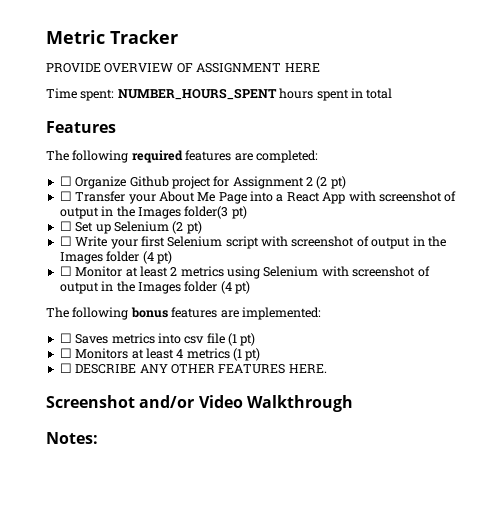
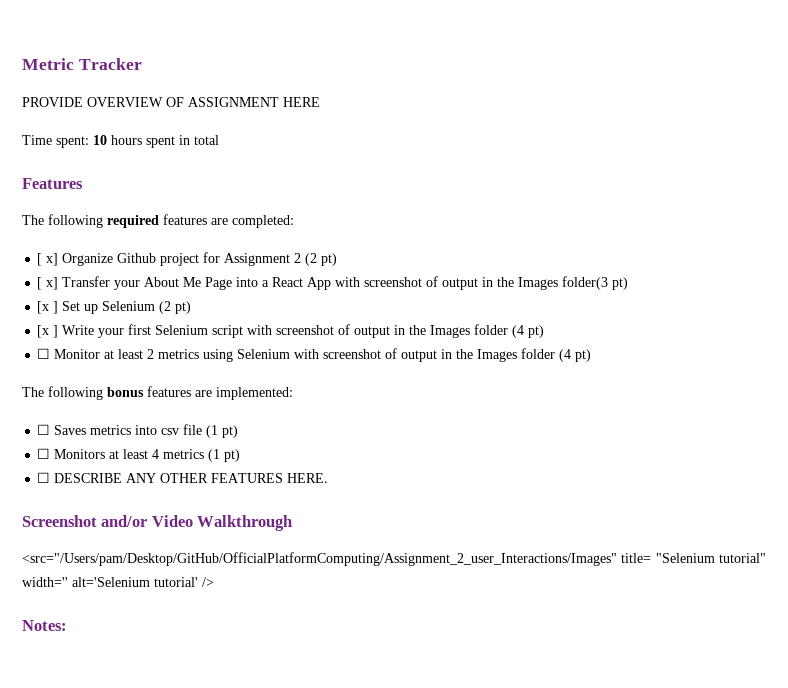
[117,88,277,100] NUMBER_HOURS_SPENT -> [93,135,107,145] 10
[59,176,72,186] ☐ -> [37,253,59,266] [ x]
[59,191,72,201] ☐ -> [37,277,59,290] [ x]
[59,221,72,231] ☐ -> [37,301,59,314] [x ]
[59,236,72,246] ☐ -> [37,325,59,338] [x ]
(353, 403) none -> [22,552,767,566] [22,577,214,587] // <src="/Users/pam/Desktop/GitHub/OfficialPlatformComputing/Assignment_2_user_Interactions/Images" title= "Selenium tutorial" width='' alt='Selenium tutorial' />

